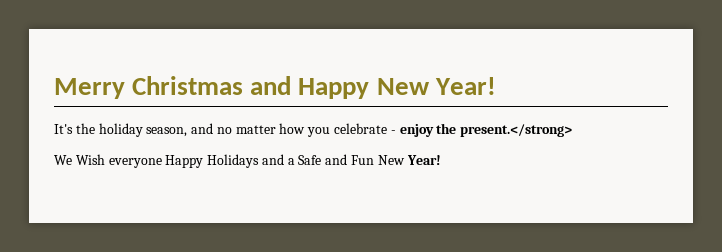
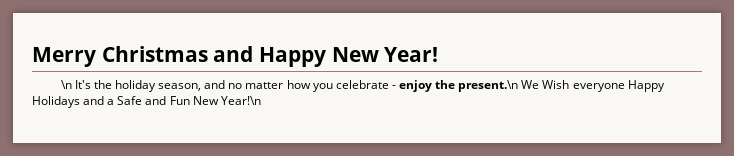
(496, 86) none -> [60,80,72,89] \n
[460,124,573,137] present.</strong> // -> [458,80,519,92] present.\n
[406,155,441,165] Year! -> [220,96,261,105] Year!\n

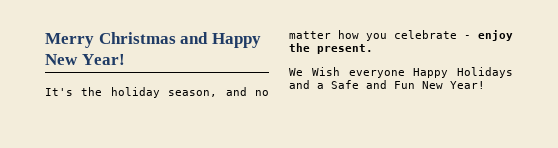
[60,80,72,89] \n -> (125, 59) none
[458,80,519,92] present.\n -> [317,44,373,54] present. //
[220,96,261,105] Year!\n -> [450,81,485,89] Year!

